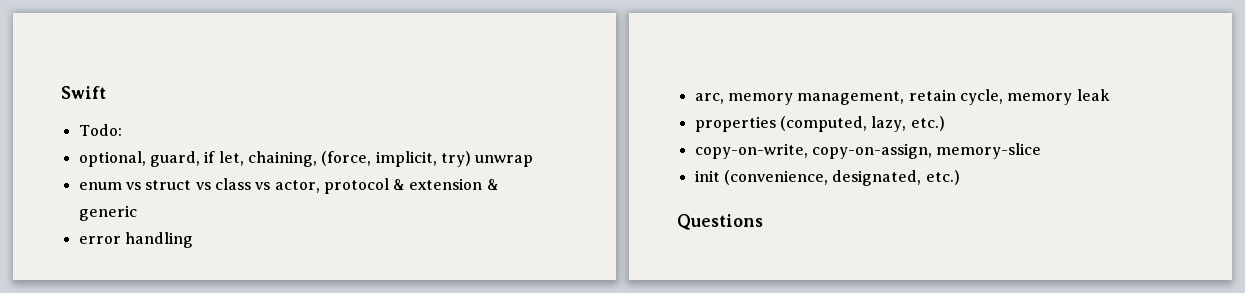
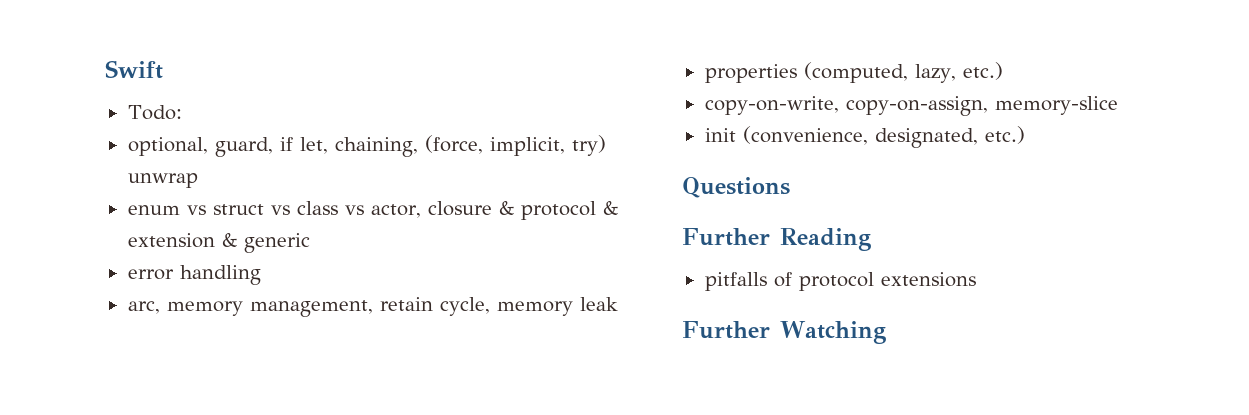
(320, 186) none -> [427,200,514,216] closure &
(763, 222) none -> [682,228,871,251] [704,272,976,291] [682,321,886,344] // Further Reading // pitfalls of protocol extensions // Further Watching

